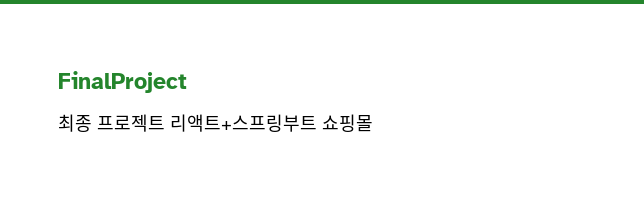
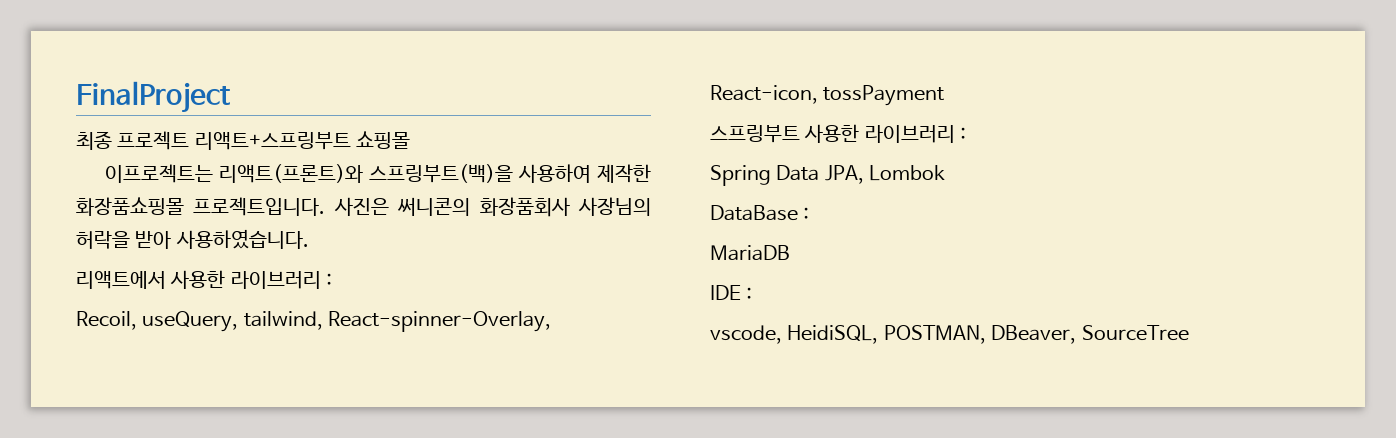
(373, 123) none -> [105,164,651,183] [76,197,651,217] [76,229,309,249] [76,270,333,289] [76,311,552,332] [710,85,945,106] [710,124,967,143] [710,165,946,186] [710,205,810,221] [710,245,790,261] [710,285,753,300] [710,325,1189,344] // 이프로젝트는 리액트(프론트)와 스프링부트(백)을 사용하여 제작한 화장품쇼핑몰 프로젝트입니다. 사진은 써니콘의 화장품회사 사장님의 허락을 받아 사용하였습니다. // 리액트에서 사용한 라이브러리 : // Recoil, useQuery, tailwind, React-spinner-Overlay, React-icon, tossPayment // 스프링부트 사용한 라이브러리 : // Spring Data JPA, Lombok // DataBase : // MariaDB // IDE : // vscode, HeidiSQL, POSTMAN, DBeaver, SourceTree

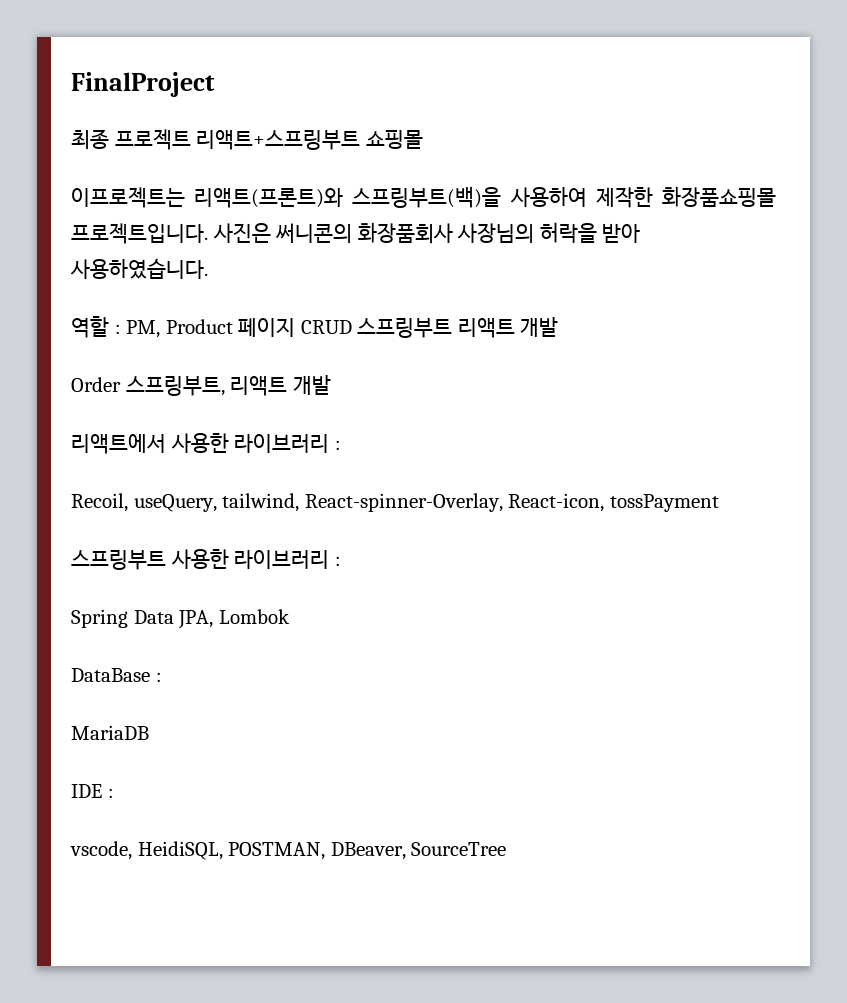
(309, 239) none -> [71,316,559,338] [71,375,331,396] // 역할 : PM, Product 페이지 CRUD 스프링부트 리액트 개발 // Order 스프링부트, 리액트 개발

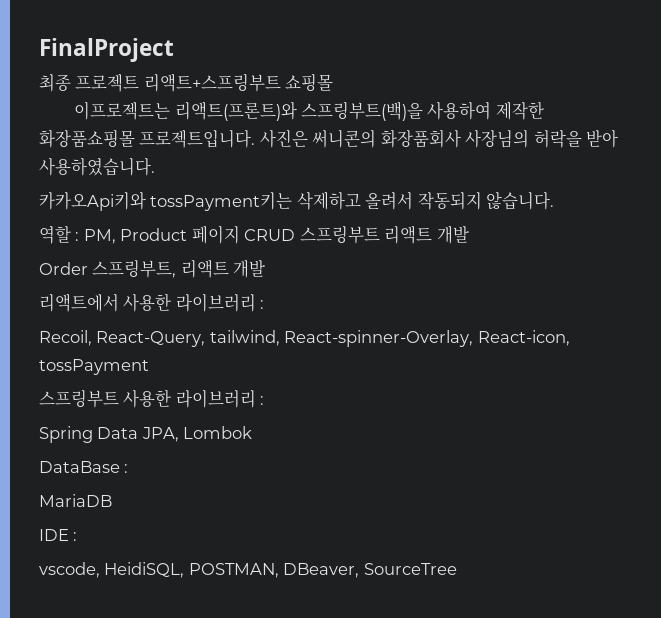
(208, 268) none -> [39,191,555,211] // 카카오Api키와 tossPayment키는 삭제하고 올려서 작동되지 않습니다.
[133,494,217,512] useQuery, -> [96,331,206,347] React-Query,

